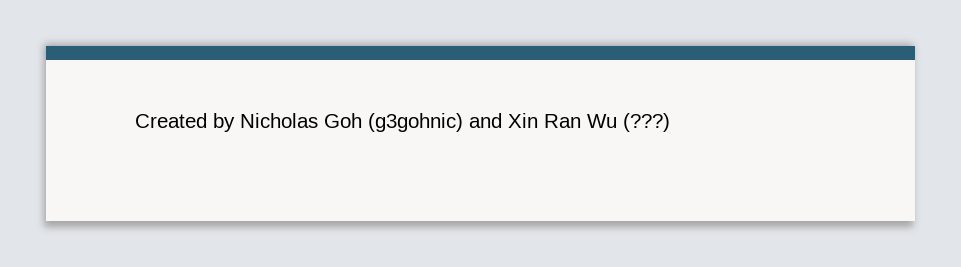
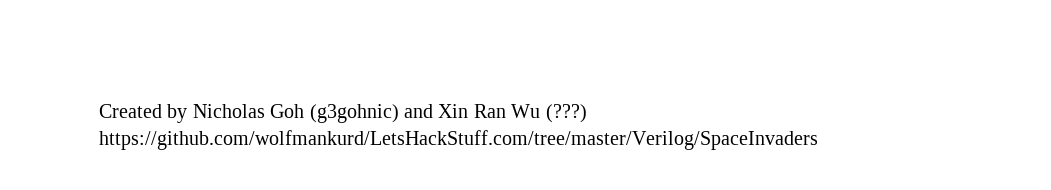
(670, 122) none -> [99,130,818,150] https://github.com/wolfmankurd/LetsHackStuff.com/tree/master/Verilog/SpaceInvaders

